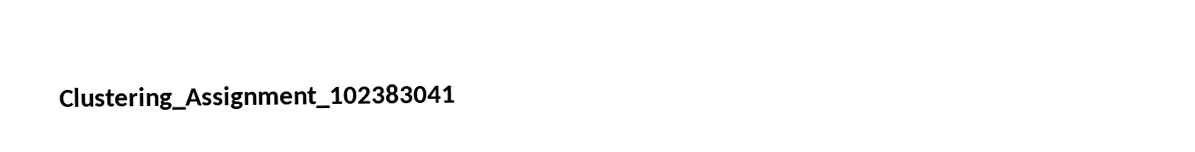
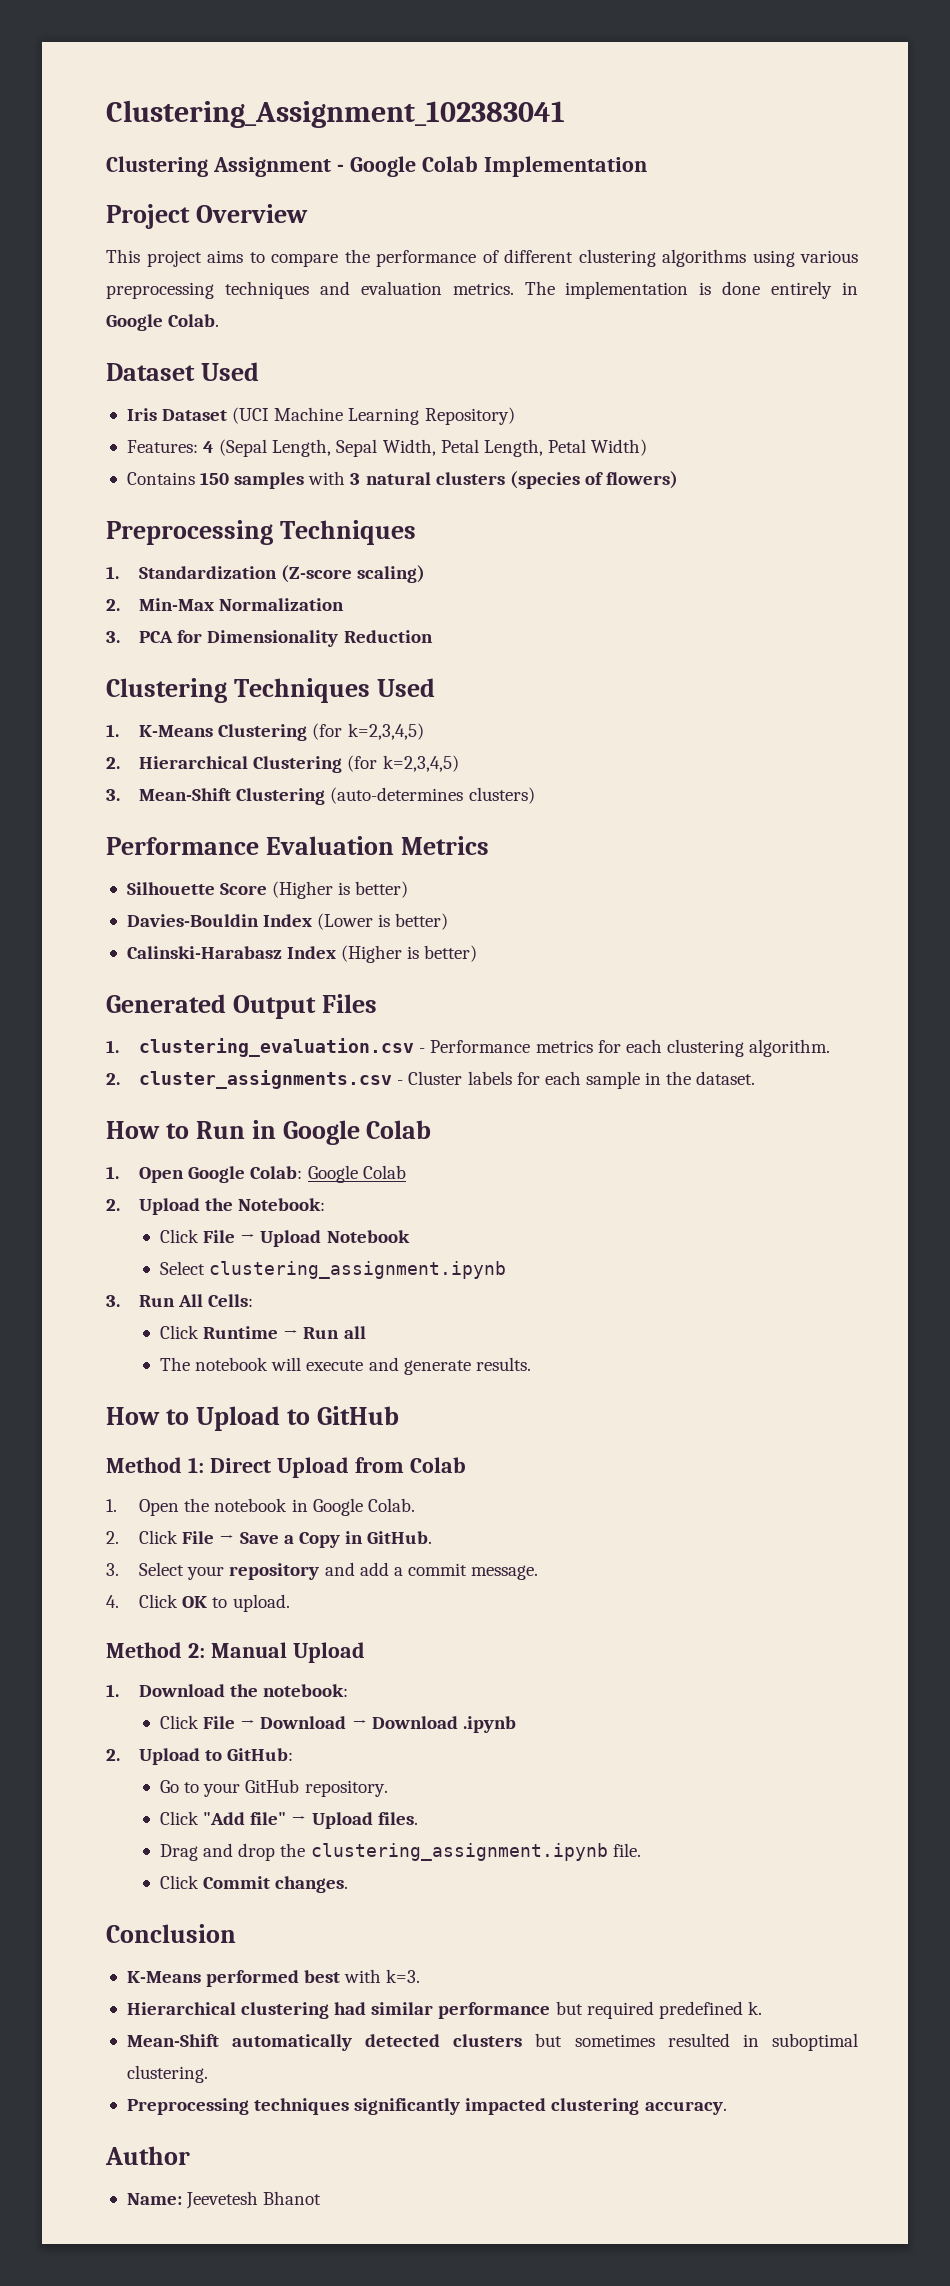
(456, 97) none -> [106,156,647,177] [106,204,308,229] [106,249,858,267] [106,281,858,299] [106,314,220,331] [106,362,259,381] [126,407,515,425] [126,439,648,457] [126,471,679,489] [106,520,416,545] [106,565,426,583] [106,598,345,611] [106,630,433,647] [106,678,435,703] [106,723,424,741] [106,755,459,773] [106,787,535,805] [106,836,489,855] [126,881,409,899] [126,913,449,930] [126,945,478,963] [106,994,377,1019] [106,1038,831,1057] [106,1070,756,1089] [106,1120,432,1145] [106,1165,406,1183] [106,1198,326,1215] [160,1229,410,1247] [160,1261,507,1279] [106,1294,254,1307] [160,1325,366,1339] [160,1357,531,1375] [106,1406,399,1431] [106,1457,466,1478] [106,1498,415,1516] [106,1530,433,1548] [106,1562,539,1580] [106,1594,290,1612] [106,1642,365,1663] [106,1684,349,1697] [160,1715,516,1733] [106,1748,294,1765] [160,1779,388,1797] [160,1811,418,1829] [160,1843,641,1861] [160,1875,349,1893] [106,1924,236,1943] [126,1969,421,1987] [126,2001,762,2019] [126,2033,859,2051] [126,2065,208,2083] [126,2098,727,2115] [105,2146,190,2165] [126,2191,322,2209] // Clustering Assignment - Google Colab Implementation // Project Overview // This project aims to compare the performance of different clustering algorithms using various preprocessing techniques and evaluation metrics. The implementation is done entirely in Google Colab. // Dataset Used // Iris Dataset (UCI Machine Learning Repository) // Features: 4 (Sepal Length, Sepal Width, Petal Length, Petal Width) // Contains 150 samples with 3 natural clusters (species of flowers) // Preprocessing Techniques // 1. Standardization (Z-score scaling) // 2. Min-Max Normalization // 3. PCA for Dimensionality Reduction // Clustering Techniques Used // 1. K-Means Clustering (for k=2,3,4,5) // 2. Hierarchical Clustering (for k=2,3,4,5) // 3. Mean-Shift Clustering (auto-determines clusters) // Performance Evaluation Metrics // Silhouette Score (Higher is better) // Davies-Bouldin Index (Lower is better) // Calinski-Harabasz Index (Higher is better) // Generated Output Files // 1. clustering_evaluation.csv - Performance metrics for each clustering algorithm. // 2. cluster_assignments.csv - Cluster labels for each sample in the dataset. // How to Run in Google Colab // 1. Open Google Colab: Google Colab // 2. Upload the Notebook: // Click File → Upload Notebook // Select clustering_assignment.ipynb // 3. Run All Cells: // Click Runtime → Run all // The notebook will execute and generate results. // How to Upload to GitHub // Method 1: Direct Upload from Colab // 1. Open the notebook in Google Colab. // 2. Click File → Save a Copy in GitHub. // 3. Select your repository and add a commit message. // 4. Click OK to upload. // Method 2: Manual Upload // 1. Download the notebook: // Click File → Download → Download .ipynb // 2. Upload to GitHub: // Go to your GitHub repository. // Click "Add file" → Upload files. // Drag and drop the clustering_assignment.ipynb file. // Click Commit changes. // Conclusion // K-Means performed best with k=3. // Hierarchical clustering had similar performance but required predefined k. // Mean-Shift automatically detected clusters but sometimes resulted in suboptimal clustering. // Preprocessing techniques significantly impacted clustering accuracy. // Author // Name: Jeevetesh Bhanot

